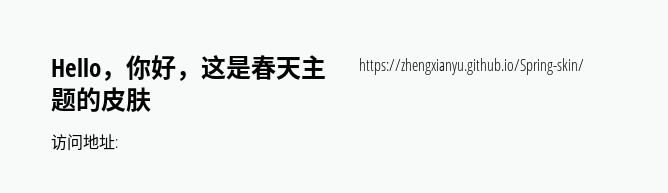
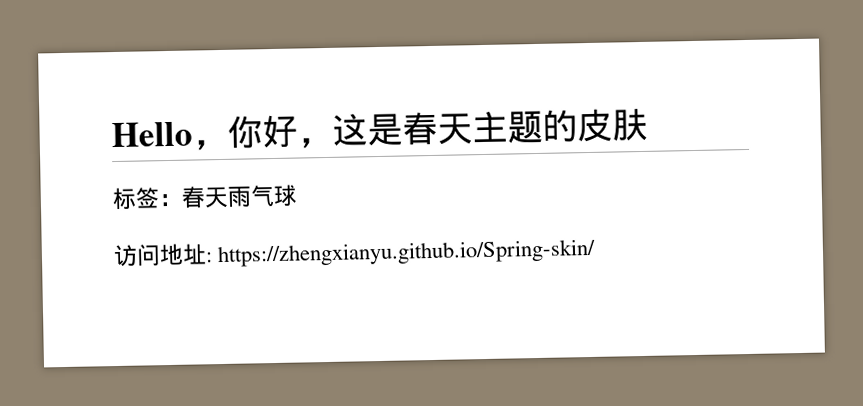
(151, 99) none -> [112,184,298,211] // 标签：春天雨气球

